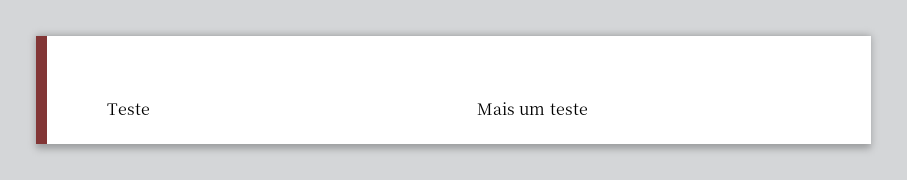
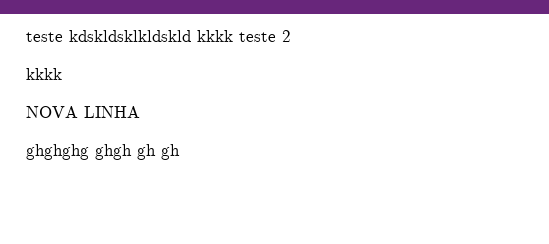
[107,103,150,115] [477,102,588,115] Teste // Mais um teste -> [26,30,291,42] [26,68,62,80] [26,106,140,118] [26,144,180,160] teste kdskldsklkldskld kkkk teste 2 // kkkk // NOVA LINHA // ghghghg ghgh gh gh

